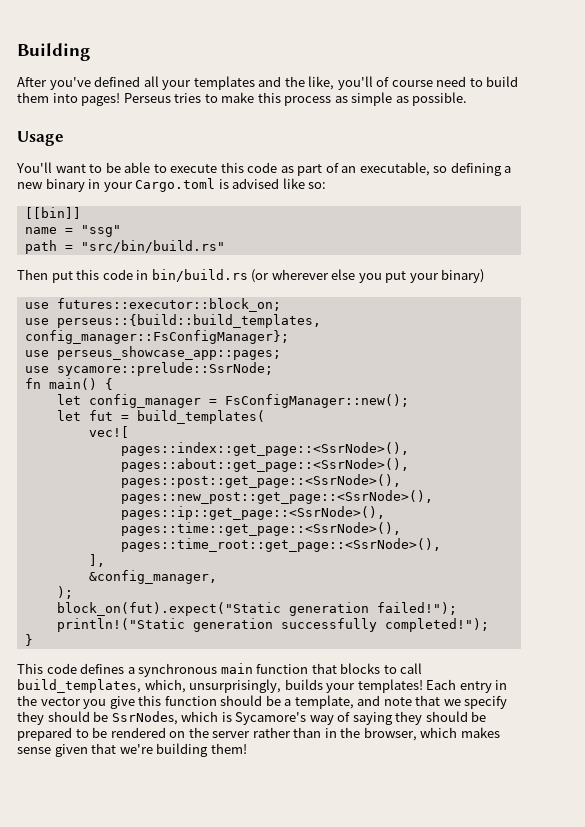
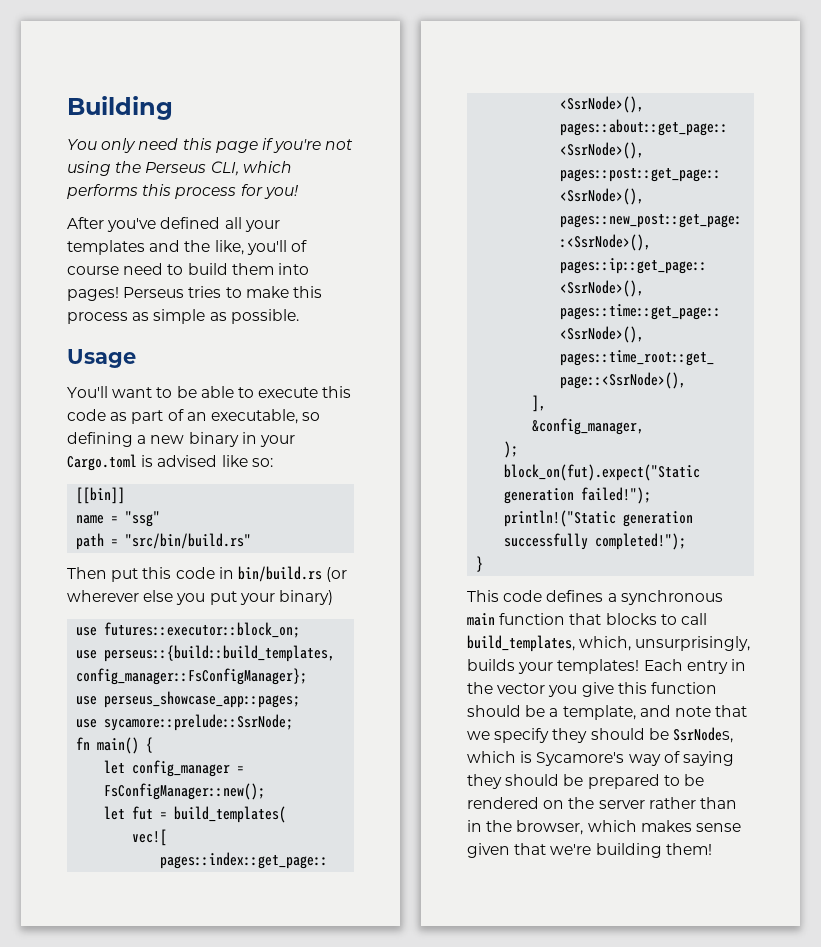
(90, 52) none -> [67,138,354,153] [67,161,292,176] [67,184,298,199] // You only need this page if you're not using the Perseus CLI, which performs this process for you!

